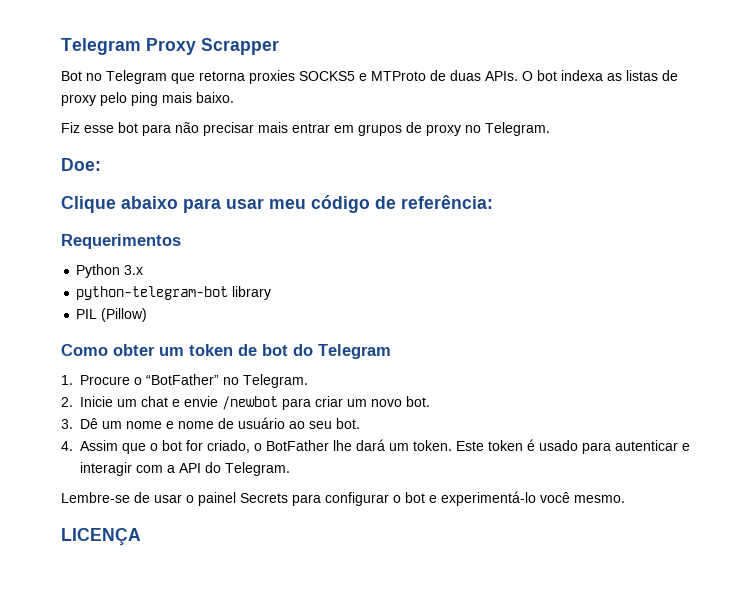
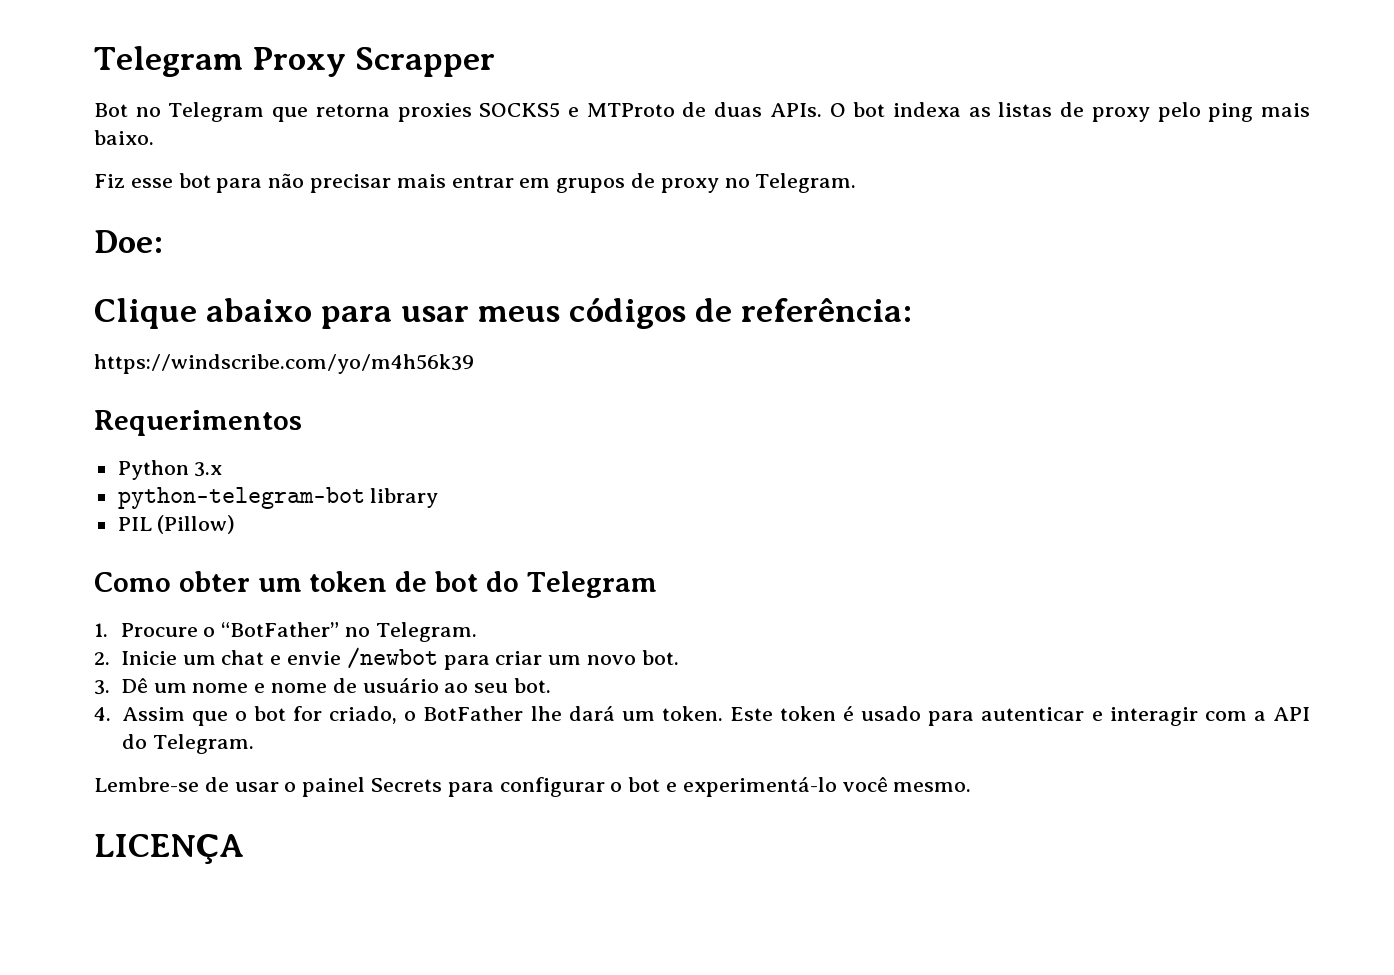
[269,195,370,213] meu código -> [478,298,687,329] meus códigos
(493, 202) none -> [94,354,474,374] // https://windscribe.com/yo/m4h56k39

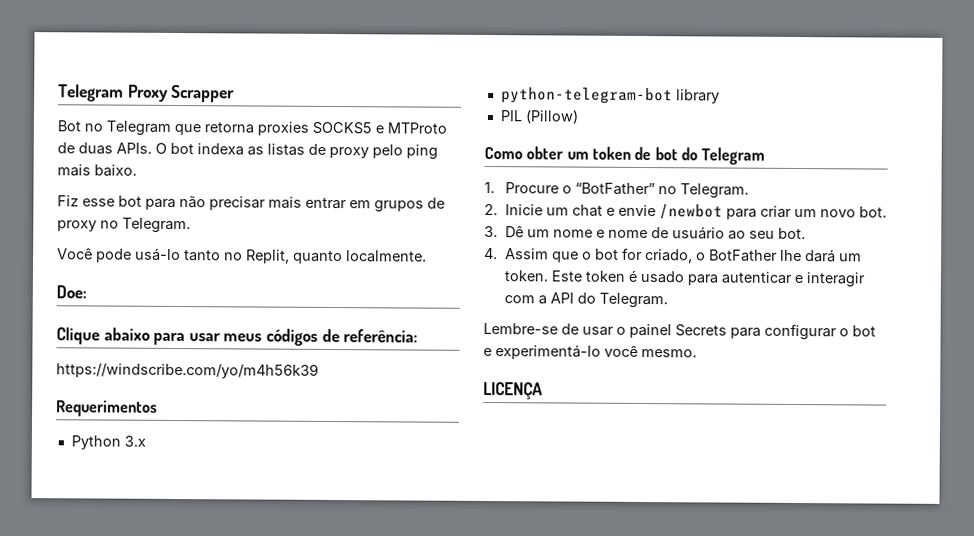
(857, 183) none -> [57,247,427,265] // Você pode usá-lo tanto no Replit, quanto localmente.

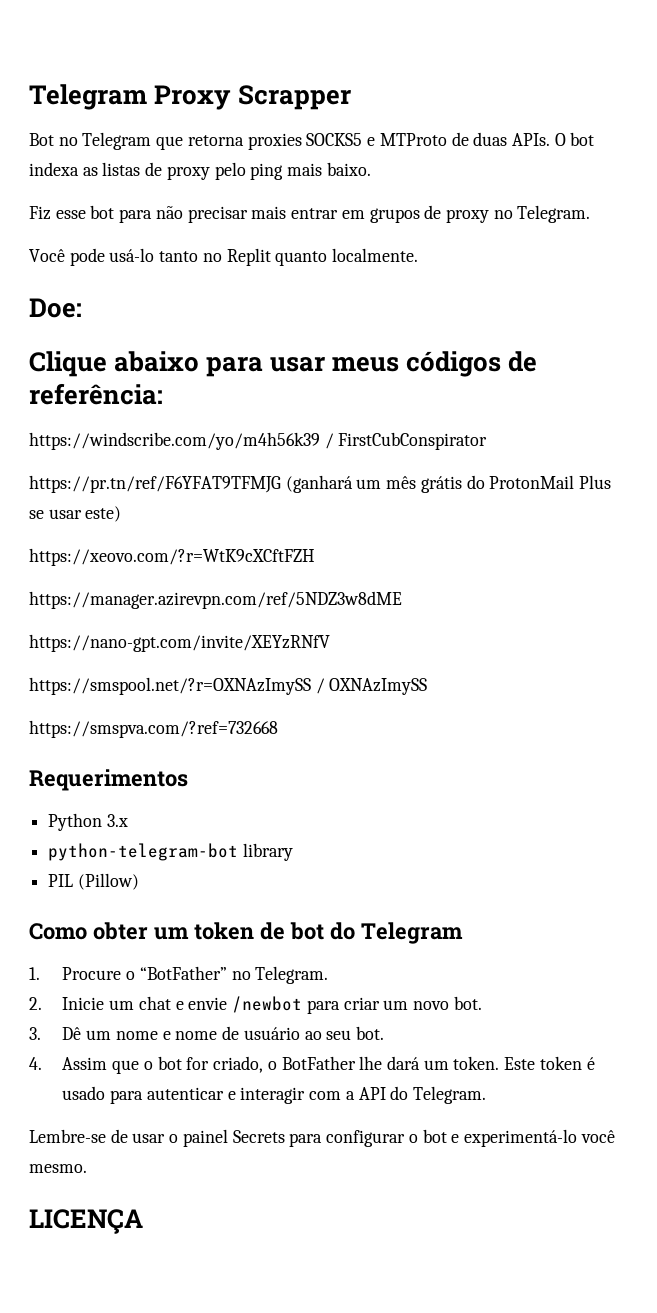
[246,249,290,264] Replit, -> [226,248,271,266] Replit
(319, 370) none -> [324,432,488,450] [29,475,612,493] [29,506,122,522] [29,548,315,566] [29,591,402,609] [29,634,330,652] [29,677,428,695] [29,720,278,738] / FirstCubConspirator // https://pr.tn/ref/F6YFAT9TFMJG (ganhará um mês grátis do ProtonMail Plus se usar este) // https://xeovo.com/?r=WtK9cXCftFZH // https://manager.azirevpn.com/ref/5NDZ3w8dME // https://nano-gpt.com/invite/XEYzRNfV // https://smspool.net/?r=OXNAzImySS / OXNAzImySS // https://smspva.com/?ref=732668

